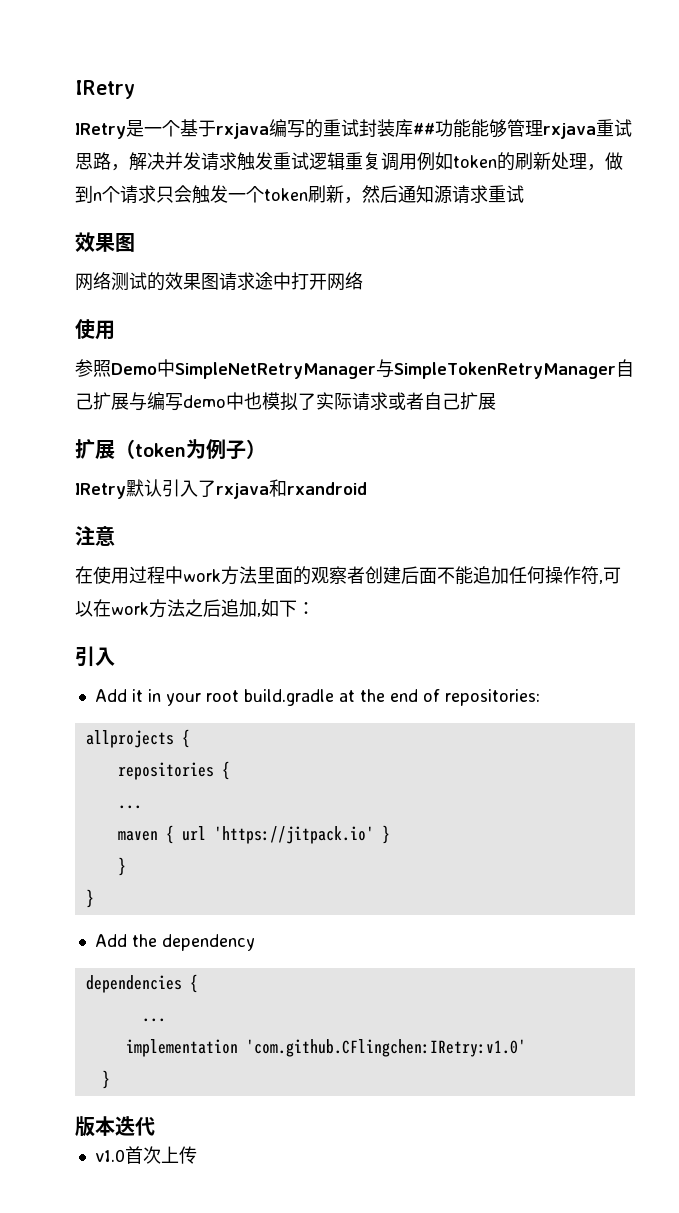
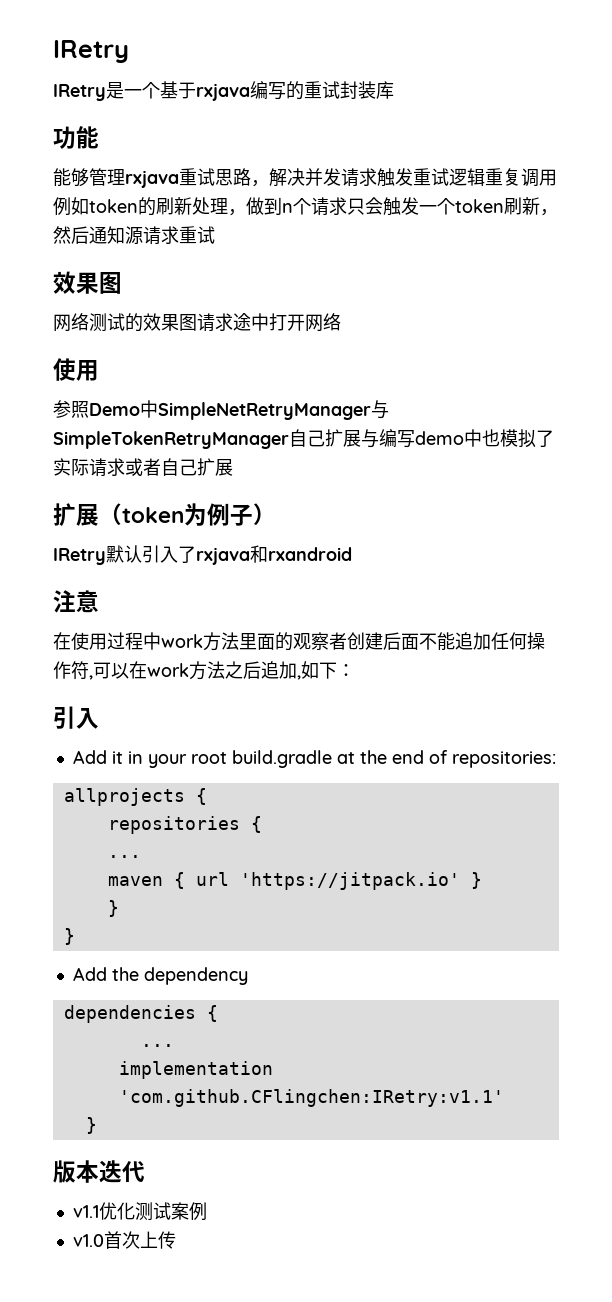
[413,122,435,135] ## -> (394, 90) //
(471, 128) none -> (99, 137) //
[245,1039,526,1057] 'com.github.CFlingchen:IRetry:v1.0' -> [118,1089,504,1107] 'com.github.CFlingchen:IRetry:v1.1'
(155, 1126) none -> [72,1202,207,1221] // v1.1优化测试案例

